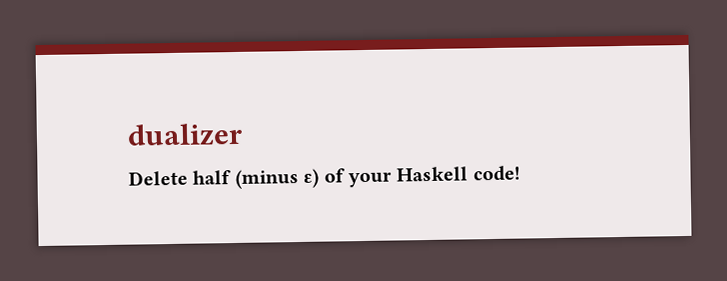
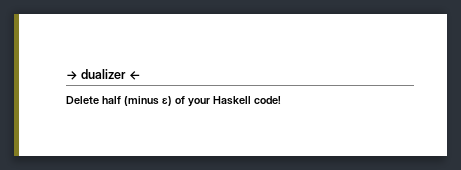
(127, 134) none -> [66,71,78,80] →
(243, 134) none -> [128,71,141,80] ←

